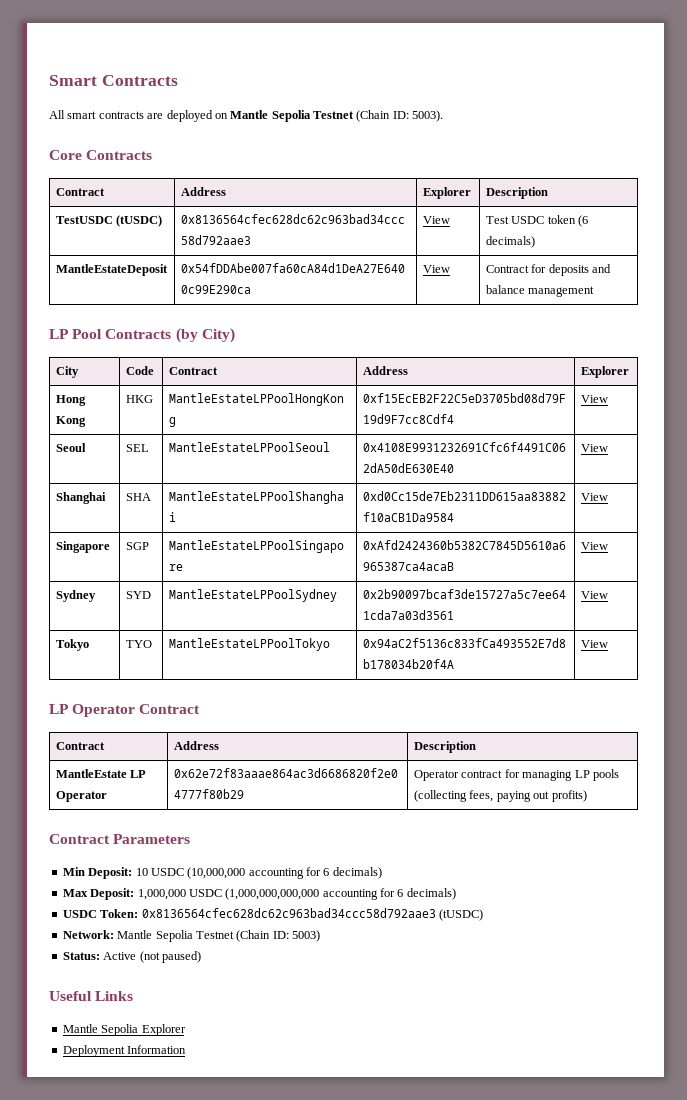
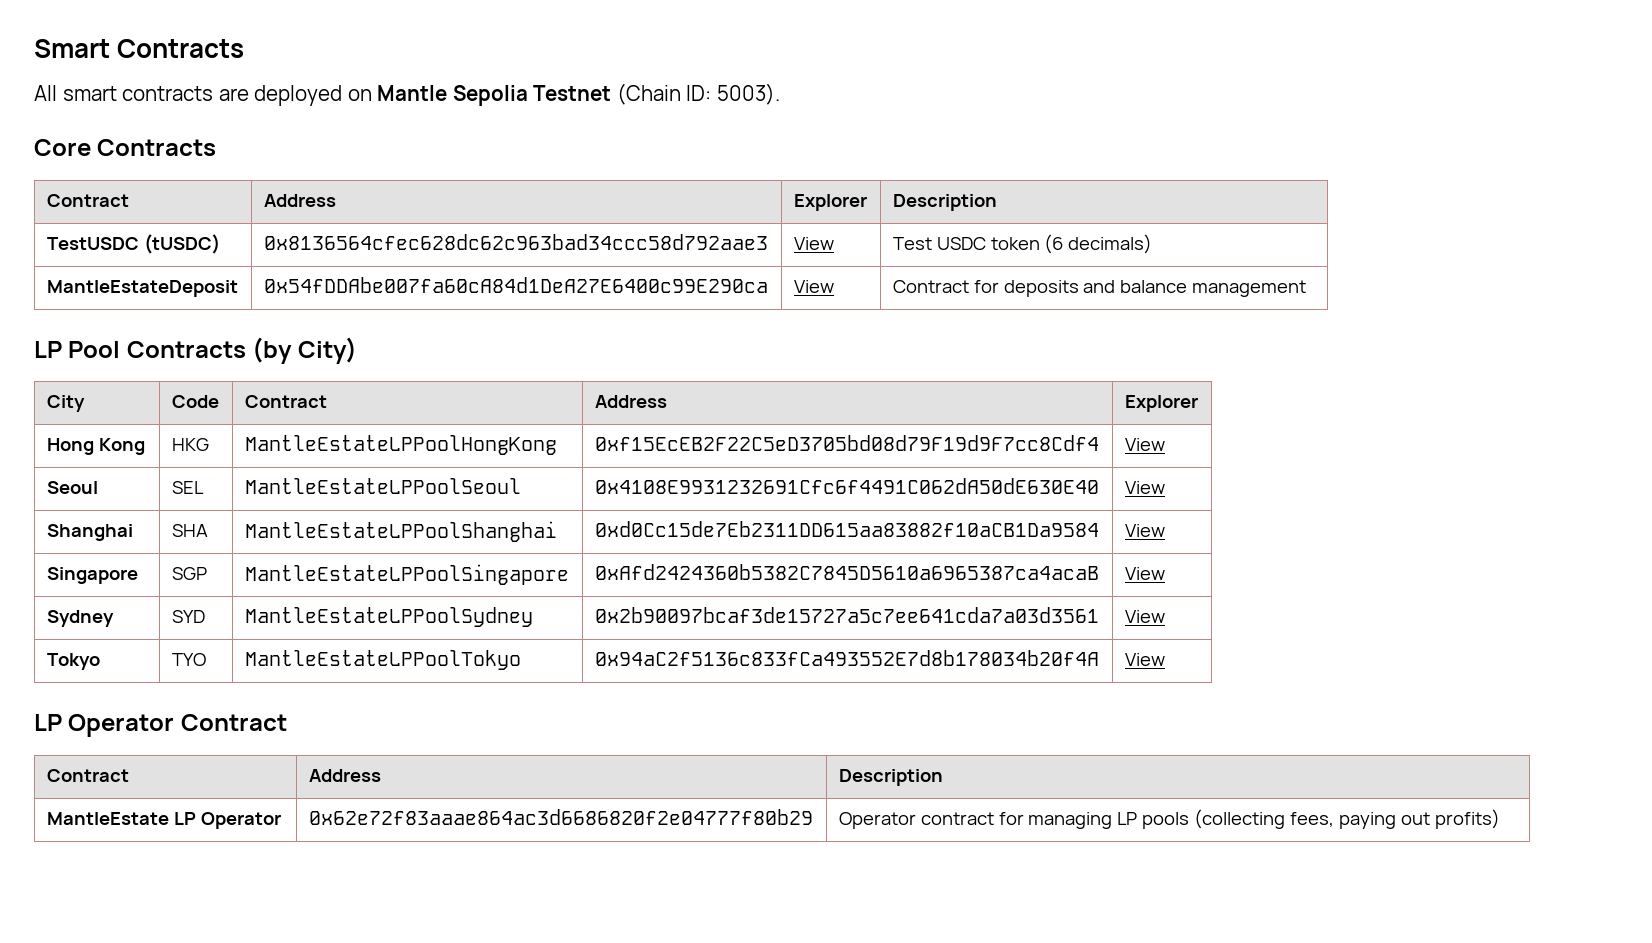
[49,834,191,844] [62,867,382,879] [62,888,456,900] [62,908,483,921] [62,930,320,942] [62,951,201,963] [49,991,134,1001] [62,1024,186,1036] [62,1045,187,1057] // Contract Parameters // Min Deposit: 10 USDC (10,000,000 accounting for 6 decimals) // Max Deposit: 1,000,000 USDC (1,000,000,000,000 accounting for 6 decimals) // USDC Token: 0x8136564cfec628dc62c963bad34ccc58d792aae3 (tUSDC) // Network: Mantle Sepolia Testnet (Chain ID: 5003) // Status: Active (not paused) // Useful Links // Mantle Sepolia Explorer // Deployment Information -> (1501, 819) none

